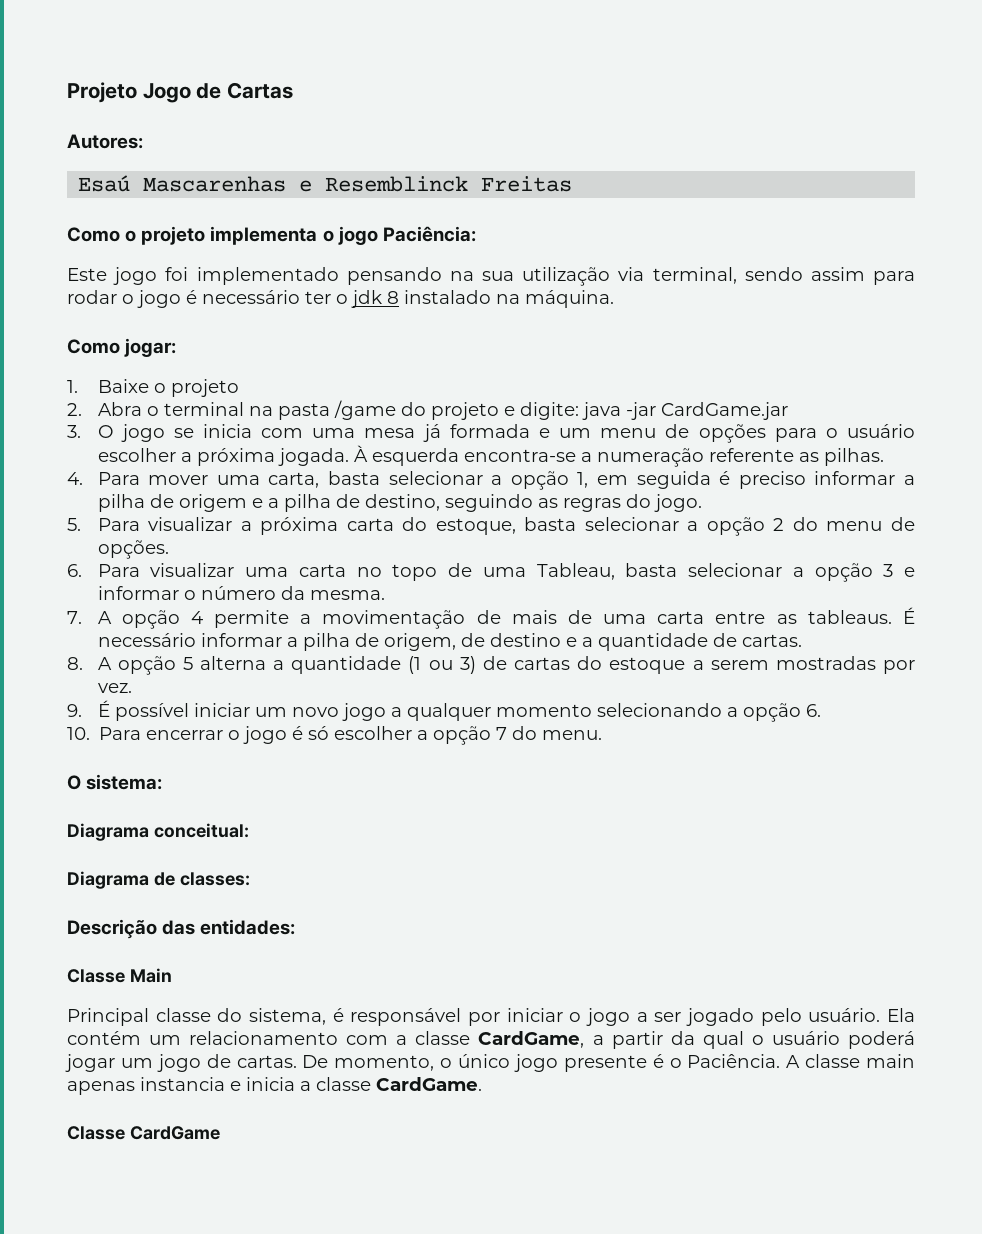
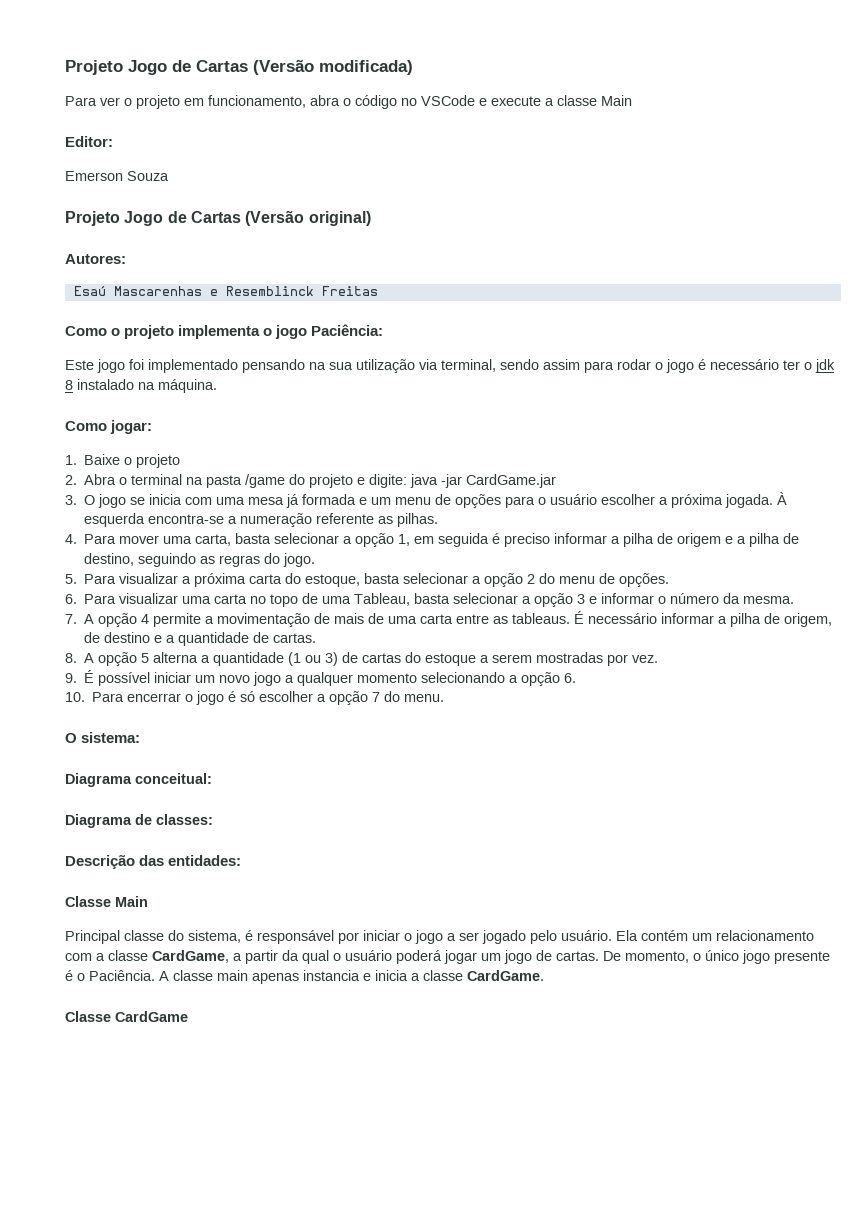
[67,82,294,103] Projeto Jogo de Cartas -> [65,59,413,75] [65,95,632,109] [65,136,113,147] [65,171,169,181] [65,210,371,226] Projeto Jogo de Cartas (Versão modificada) // Para ver o projeto em funcionamento, abra o código no VSCode e execute a classe Main // Editor: // Emerson Souza // Projeto Jogo de Cartas (Versão original)

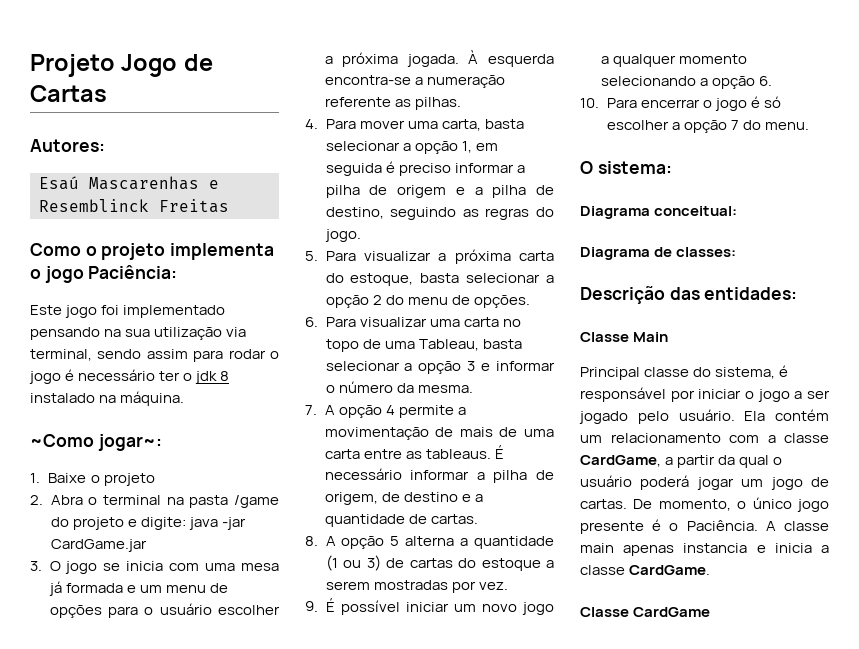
[65,59,413,75] [65,95,632,109] [65,136,113,147] [65,171,169,181] [65,210,371,226] Projeto Jogo de Cartas (Versão modificada) // Para ver o projeto em funcionamento, abra o código no VSCode e execute a classe Main // Editor: // Emerson Souza // Projeto Jogo de Cartas (Versão original) -> [30,54,213,77] [30,85,107,102] Projeto Jogo de Cartas
[65,420,153,434] Como jogar: -> [30,434,162,451] ~Como jogar~:

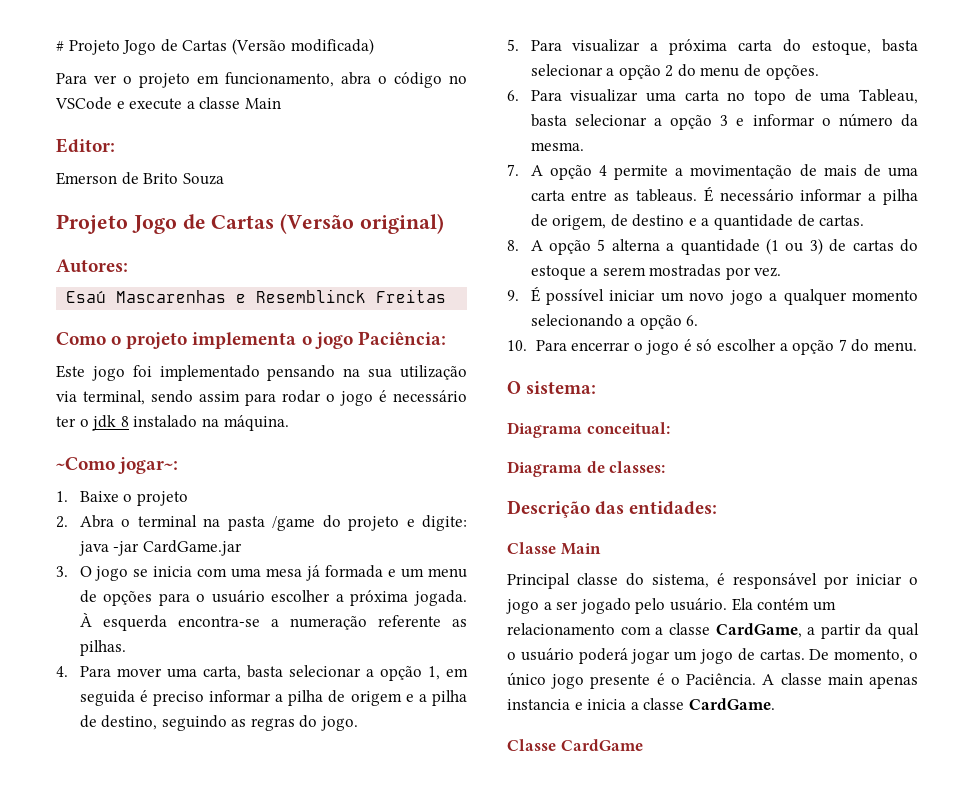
[30,54,213,77] [30,85,107,102] Projeto Jogo de Cartas -> [56,38,374,55] [56,72,467,88] [55,97,281,110] [56,138,115,153] [56,172,224,185] [56,213,445,234] # Projeto Jogo de Cartas (Versão modificada) // Para ver o projeto em funcionamento, abra o código no VSCode e execute a classe Main // Editor: // Emerson de Brito Souza // Projeto Jogo de Cartas (Versão original)

